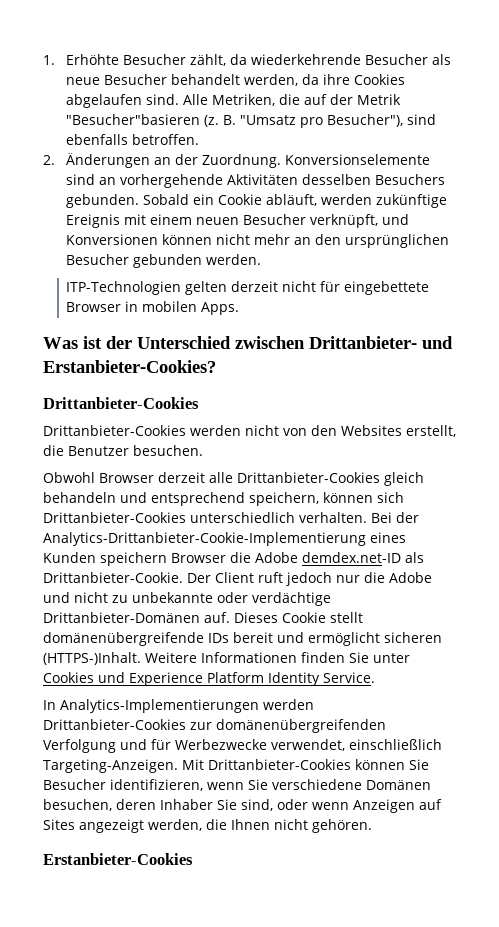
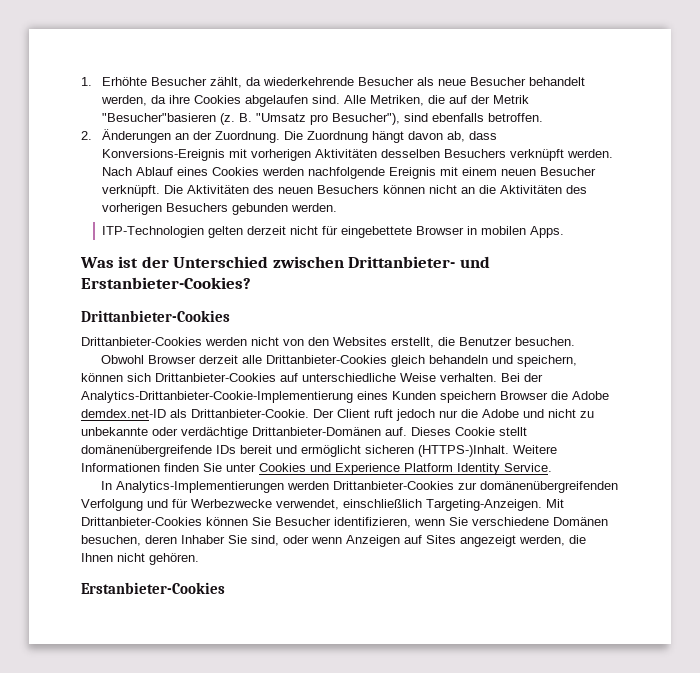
[285,154,431,165] [66,174,446,188] [66,194,448,208] Konversionselemente sind an vorhergehende Aktivitäten desselben Besuchers gebunden. Sobald ein Cookie abläuft, werden zukünftige -> [284,131,498,143] [102,149,614,161] [102,167,386,179] Die Zuordnung hängt davon ab, dass Konversions-Ereignis mit vorherigen Aktivitäten desselben Besuchers verknüpft werden. Nach Ablauf eines Cookies werden nachfolgende
[310,214,410,228] [66,234,450,248] [66,254,130,265] verknüpft, und Konversionen können nicht mehr an den ursprünglichen Besucher -> [102,185,588,197] [102,203,229,215] verknüpft. Die Aktivitäten des neuen Besuchers können nicht an die Aktivitäten des vorherigen Besuchers
[151,492,245,506] entsprechend -> (513, 359) none
[190,512,295,523] unterschiedlich -> [280,373,436,382] auf unterschiedliche Weise

